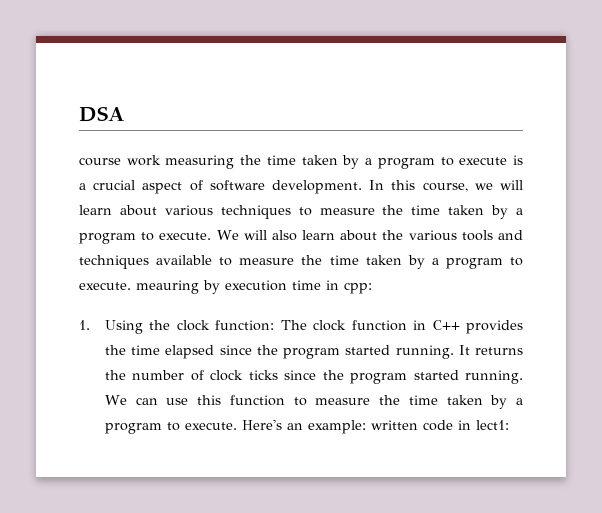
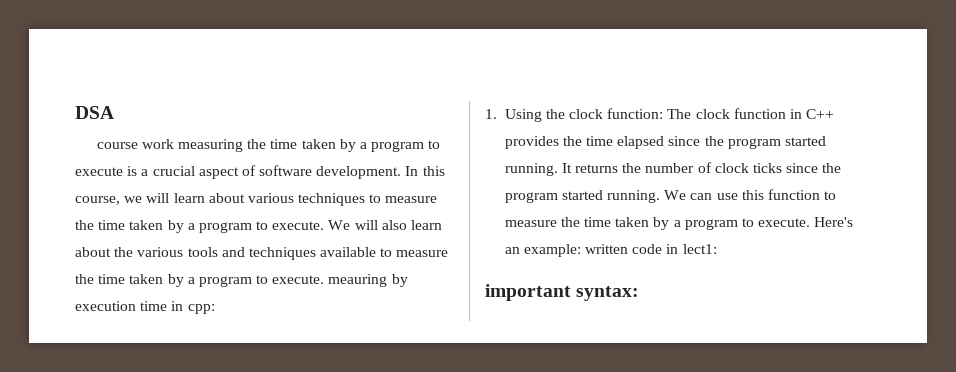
(509, 425) none -> [485,284,640,301] // important syntax:

